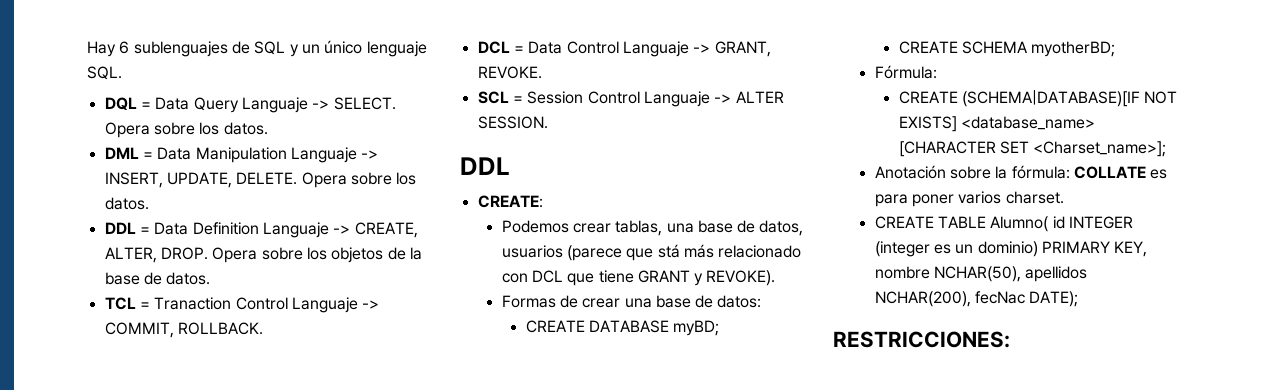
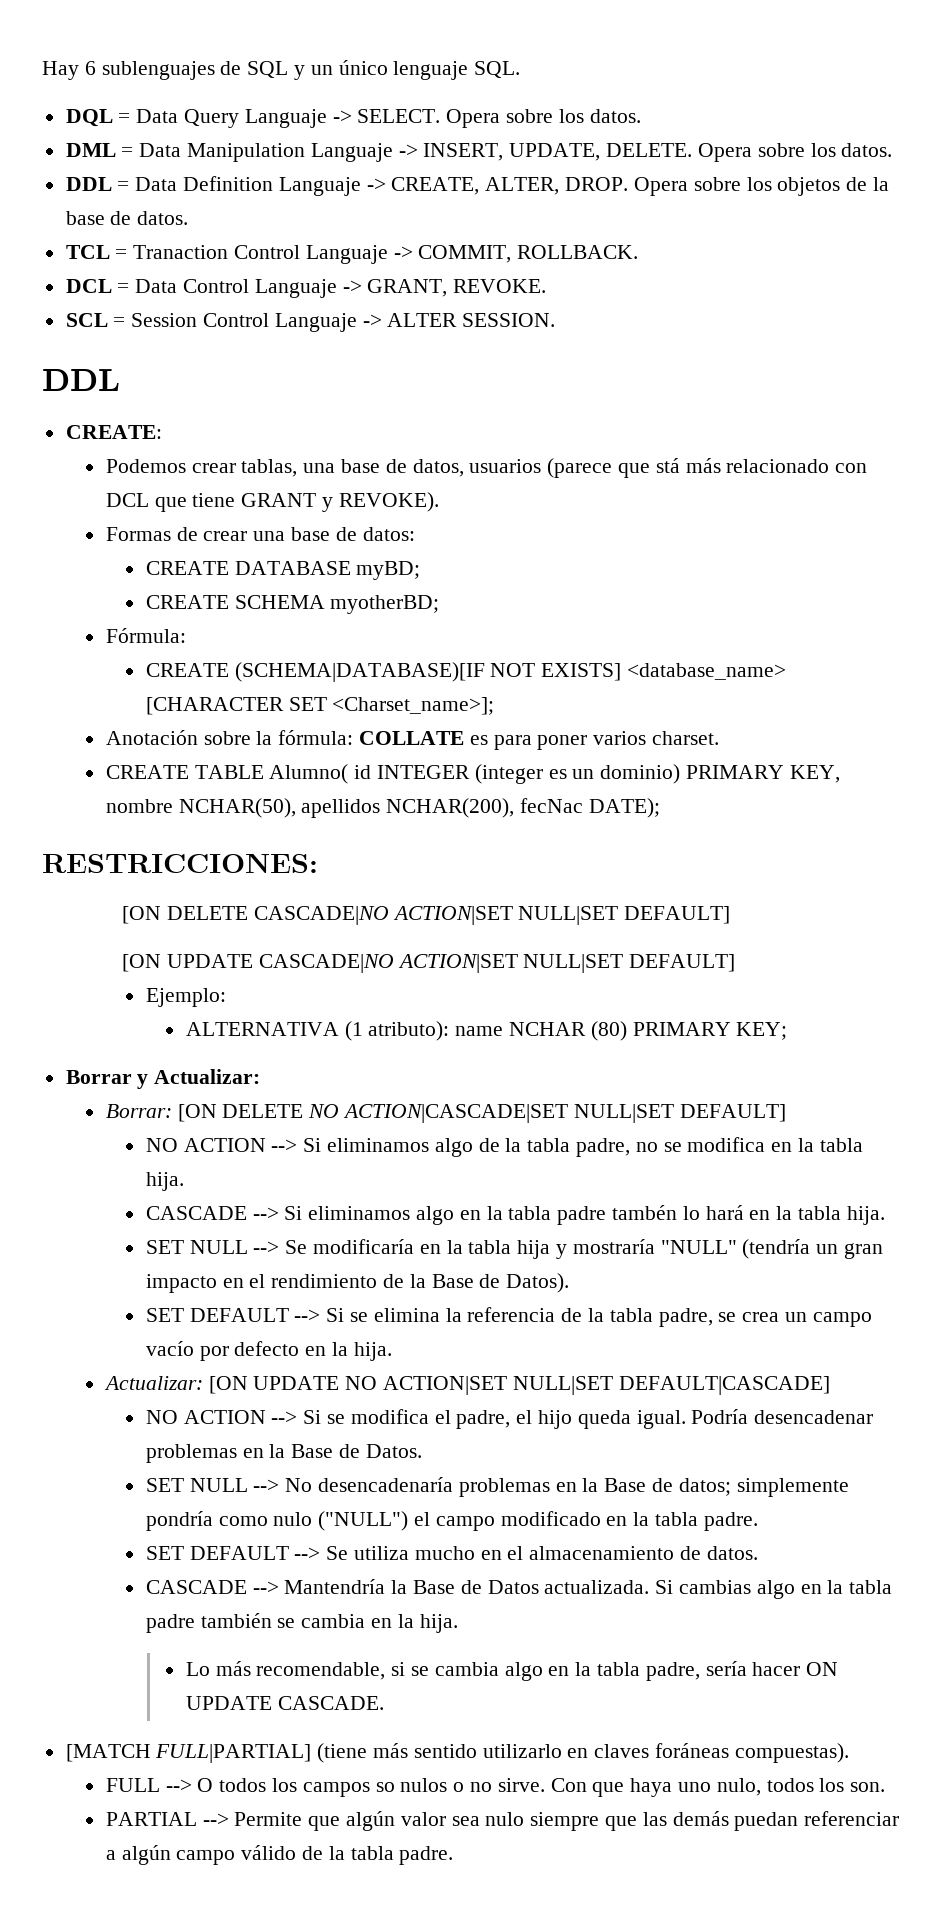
(1010, 339) none -> [122,906,731,925] [122,954,736,973] [145,988,226,1007] [185,1021,788,1041] [65,1069,261,1089] [105,1104,786,1123] [145,1137,863,1157] [145,1172,184,1191] [145,1205,885,1225] [145,1239,884,1259] [145,1273,570,1293] [145,1307,872,1327] [145,1341,392,1361] [103,1376,830,1395] [145,1409,874,1429] [145,1444,422,1463] [145,1477,849,1497] [145,1511,758,1531] [145,1546,758,1560] [145,1579,893,1599] [145,1613,458,1633] [185,1661,839,1681] [185,1696,384,1710] [65,1743,849,1763] [105,1778,886,1797] [105,1811,900,1831] [105,1845,454,1865] // [ON DELETE CASCADE|NO ACTION|SET NULL|SET DEFAULT] // [ON UPDATE CASCADE|NO ACTION|SET NULL|SET DEFAULT] // Ejemplo: // ALTERNATIVA (1 atributo): name NCHAR (80) PRIMARY KEY; // Borrar y Actualizar: // Borrar: [ON DELETE NO ACTION|CASCADE|SET NULL|SET DEFAULT] // NO ACTION --> Si eliminamos algo de la tabla padre, no se modifica en la tabla hija. // CASCADE --> Si eliminamos algo en la tabla padre tambén lo hará en la tabla hija. // SET NULL --> Se modificaría en la tabla hija y mostraría "NULL" (tendría un gran impacto en el rendimiento de la Base de Datos). // SET DEFAULT --> Si se elimina la referencia de la tabla padre, se crea un campo vacío por defecto en la hija. // Actualizar: [ON UPDATE NO ACTION|SET NULL|SET DEFAULT|CASCADE] // NO ACTION --> Si se modifica el padre, el hijo queda igual. Podría desencadenar problemas en la Base de Datos. // SET NULL --> No desencadenaría problemas en la Base de datos; simplemente pondría como nulo ("NULL") el campo modificado en la tabla padre. // SET DEFAULT --> Se utiliza mucho en el almacenamiento de datos. // CASCADE --> Mantendría la Base de Datos actualizada. Si cambias algo en la tabla padre también se cambia en la hija. // Lo más recomendable, si se cambia algo en la tabla padre, sería hacer ON UPDATE CASCADE. // [MATCH FULL|PARTIAL] (tiene más sentido utilizarlo en claves foráneas compuestas). // FULL --> O todos los campos so nulos o no sirve. Con que haya uno nulo, todos los son. // PARTIAL --> Permite que algún valor sea nulo siempre que las demás puedan referenciar a algún campo válido de la tabla padre.

